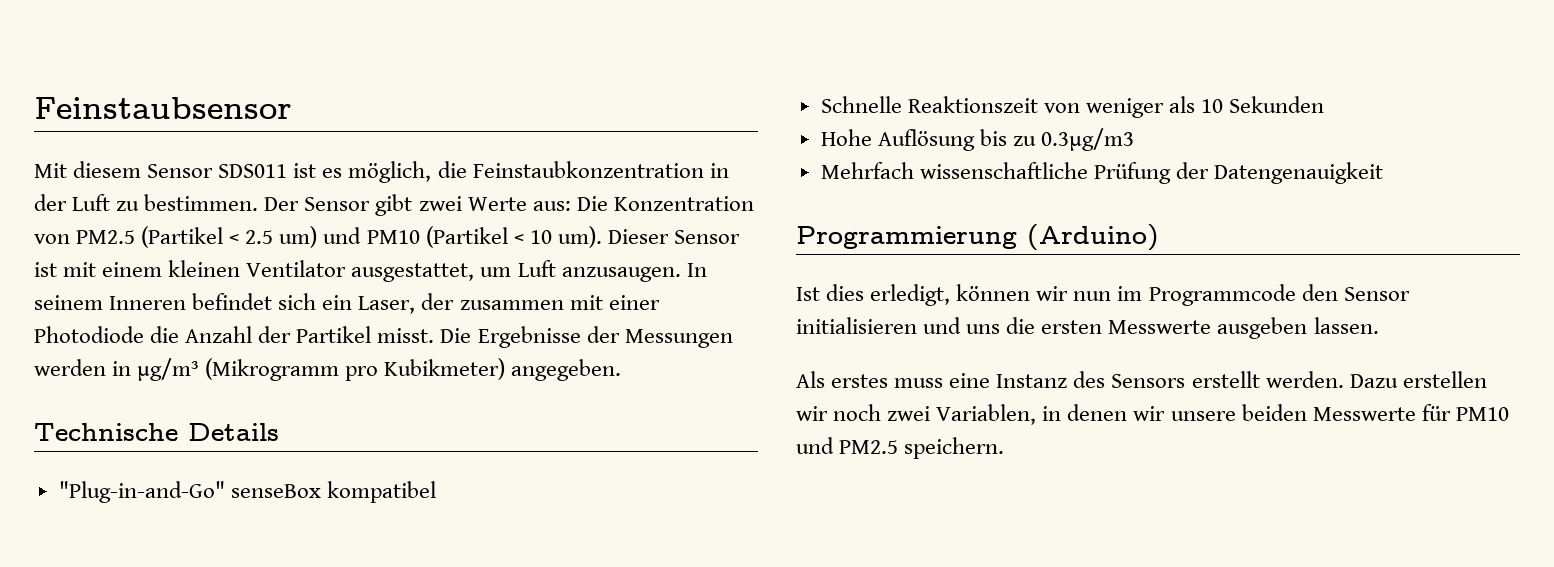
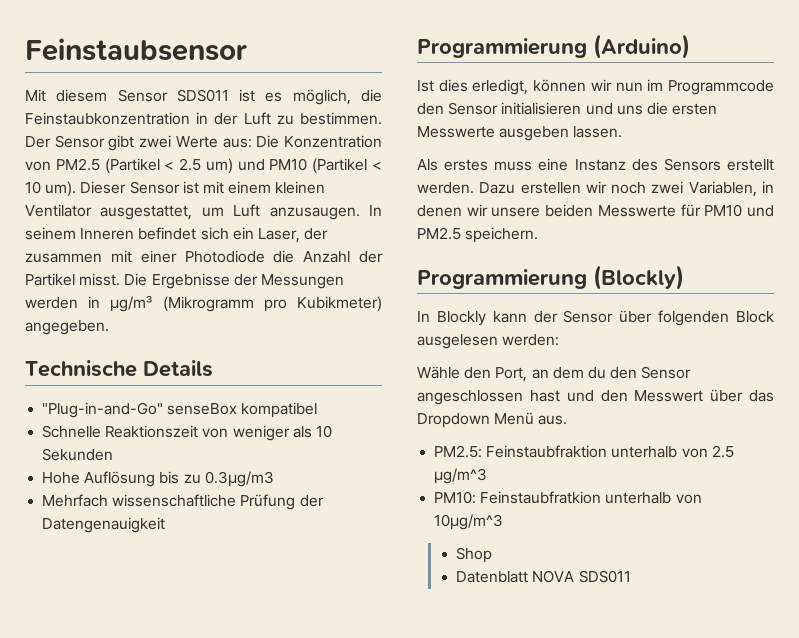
(1005, 448) none -> [417,265,684,290] [417,310,774,326] [417,334,560,349] [417,366,692,382] [417,389,774,405] [417,412,568,428] [434,445,734,458] [434,468,488,484] [434,491,702,504] [434,514,504,530] [456,547,493,563] [456,570,631,583] // Programmierung (Blockly) // In Blockly kann der Sensor über folgenden Block ausgelesen werden: // Wähle den Port, an dem du den Sensor angeschlossen hast und den Messwert über das Dropdown Menü aus. // PM2.5: Feinstaubfraktion unterhalb von 2.5 µg/m^3 // PM10: Feinstaubfratkion unterhalb von 10µg/m^3 // Shop // Datenblatt NOVA SDS011

